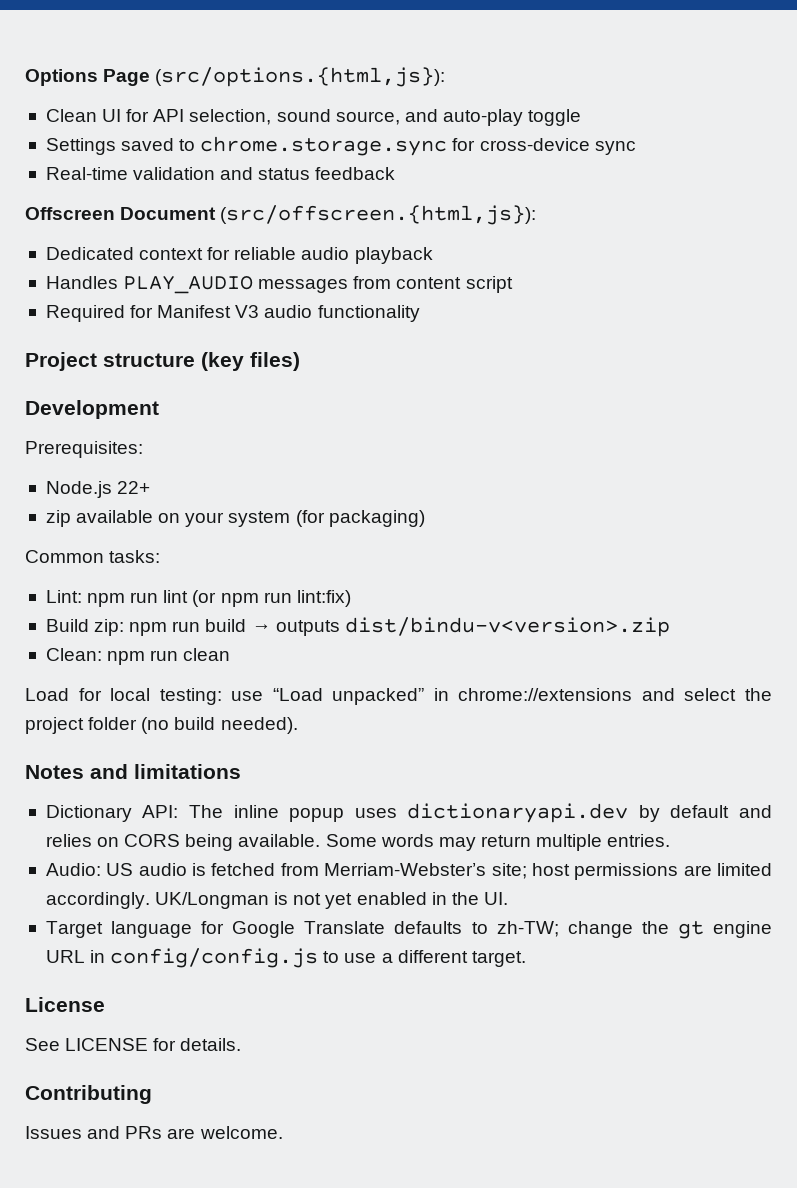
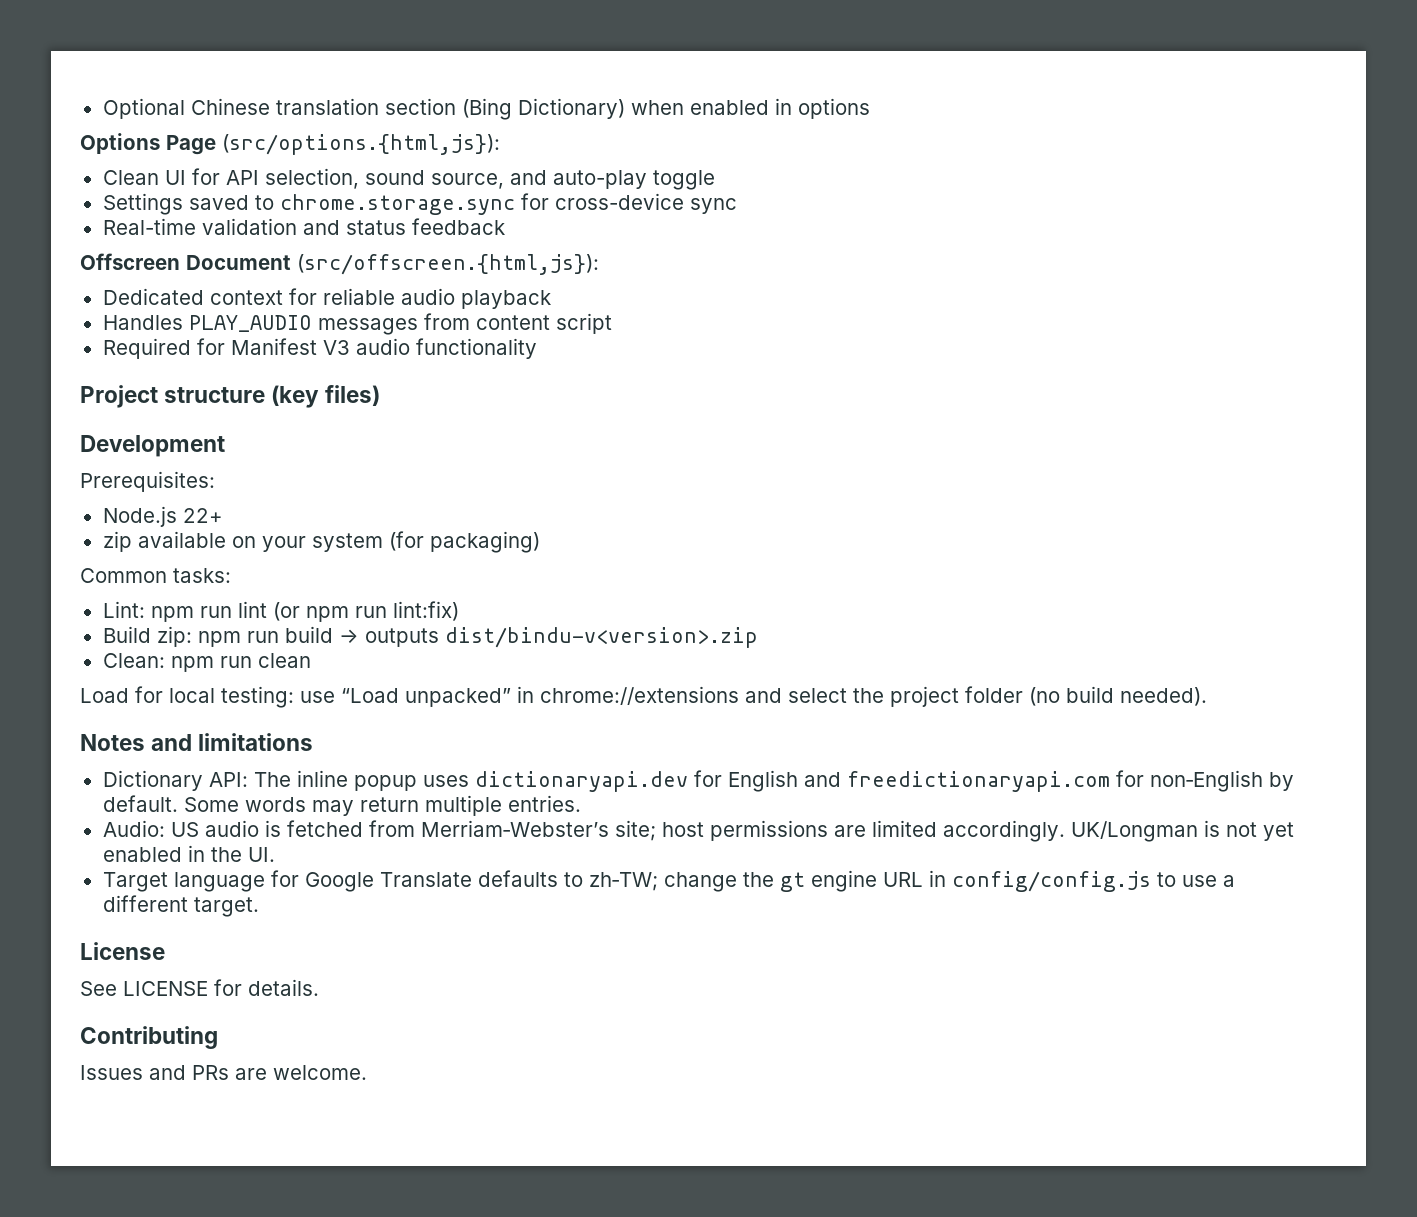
(25, 77) none -> [102,98,870,120] Optional Chinese translation section (Bing Dictionary) when enabled in options //
[638,805,772,822] [45,834,321,851] by default and relies on CORS being available. -> [693,770,1294,792] [102,795,178,812] for English and freedictionaryapi.com for non‑English by default.

